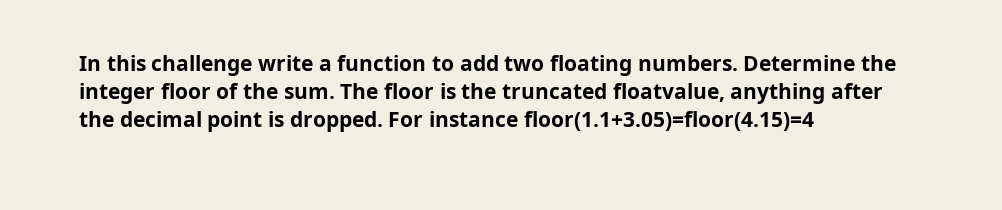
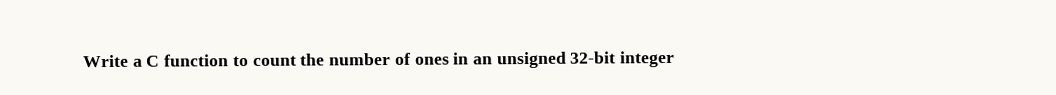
[79,55,897,76] [79,83,884,104] [79,111,814,132] In this challenge write a function to add two floating numbers. Determine the integer floor of the sum. The floor is the truncated floatvalue, anything after the decimal point is dropped. For instance floor(1.1+3.05)=floor(4.15)=4 -> [83,50,676,69] Write a C function to count the number of ones in an unsigned 32-bit integer

